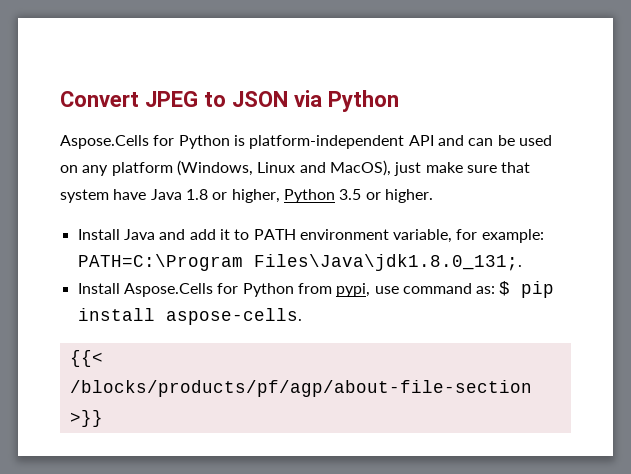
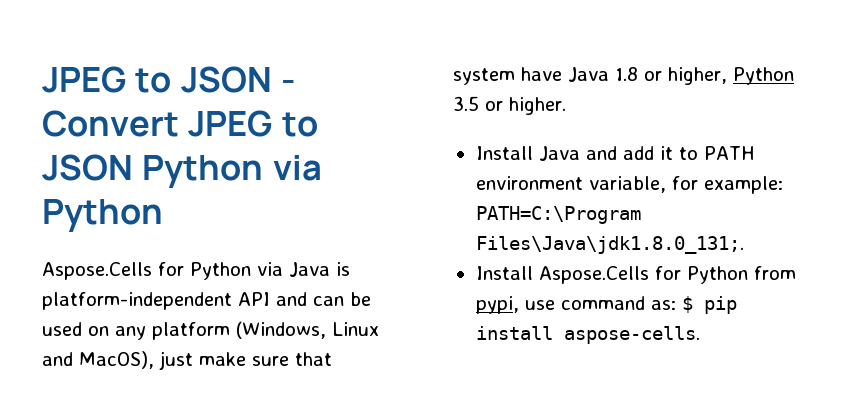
(60, 99) none -> [42,66,295,93] JPEG to JSON -
(288, 99) none -> [142,155,264,188] Python
(230, 142) none -> [257,262,330,277] via Java
[69,350,103,367] [69,380,532,397] [69,410,103,427] // {{< /blocks/products/pf/agp/about-file-section >}} -> (700, 335) none

